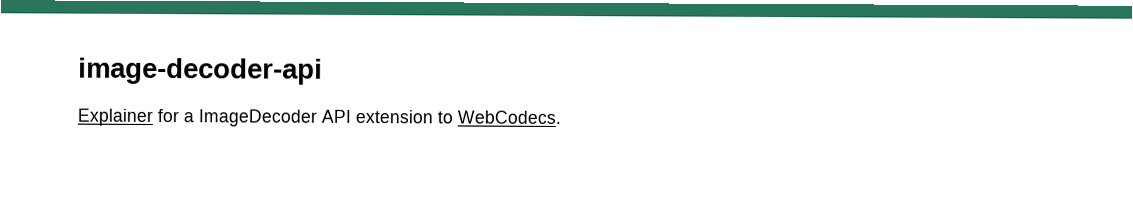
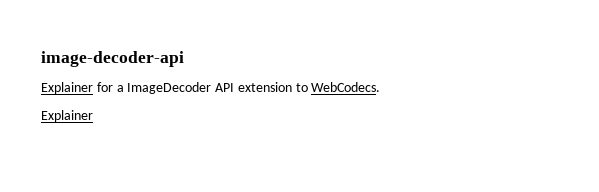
(561, 117) none -> [41,110,93,122] // Explainer

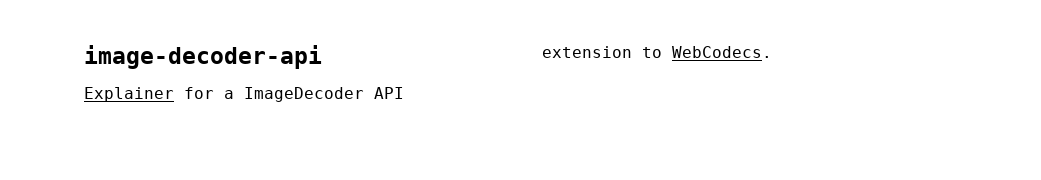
[41,110,93,122] // Explainer -> (772, 52) none

